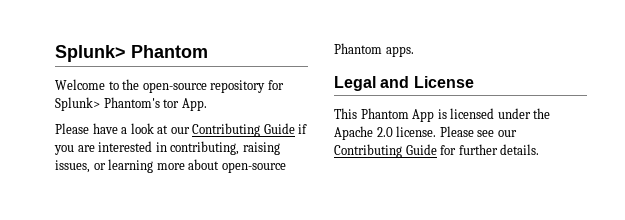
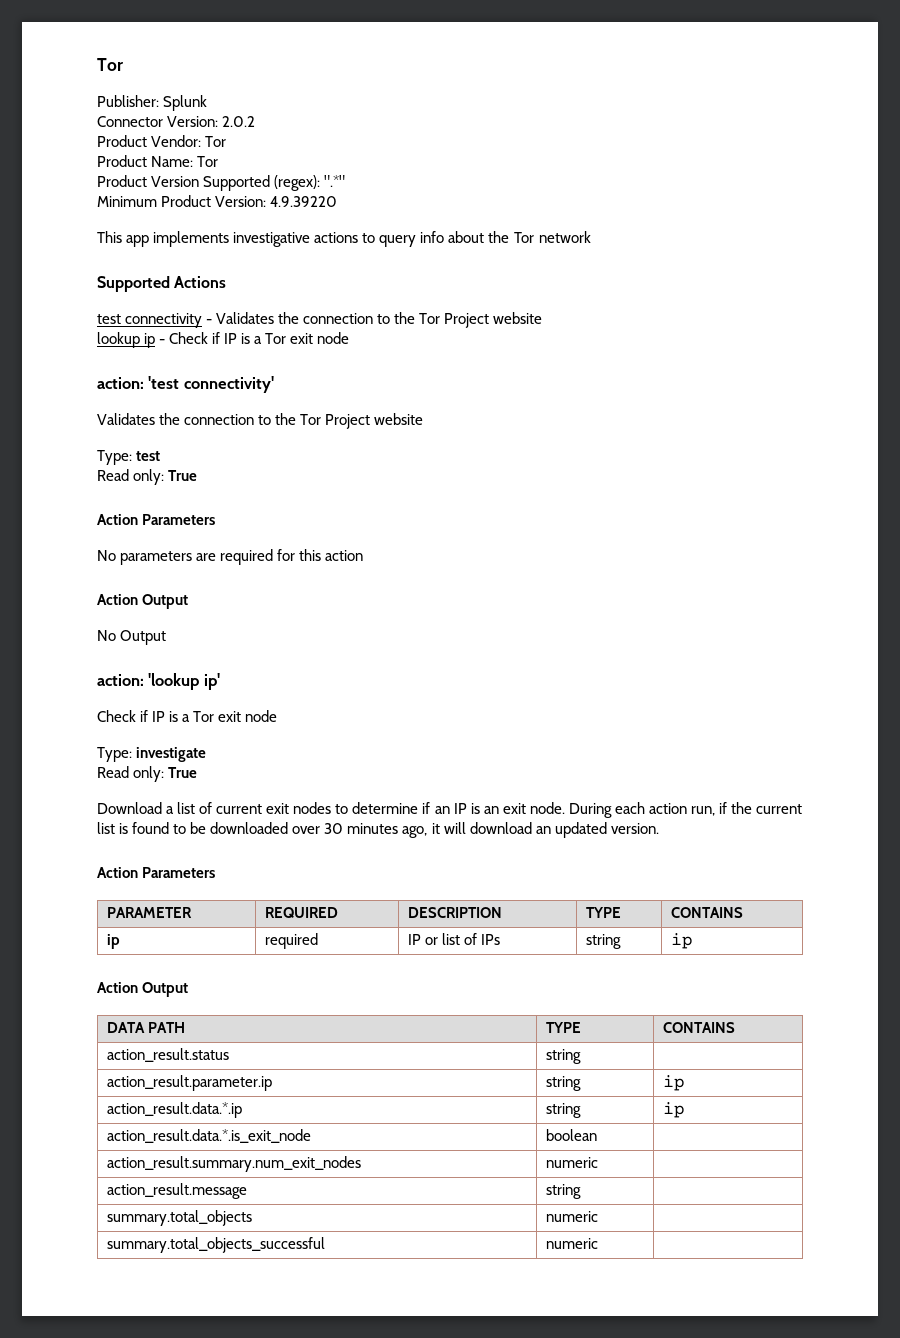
[55,45,208,62] [55,79,284,93] [55,97,207,111] [55,123,308,137] [54,141,280,155] [55,159,286,173] [334,43,414,57] [334,76,474,91] [334,108,551,122] [334,126,517,140] [334,144,540,158] Splunk> Phantom // Welcome to the open-source repository for Splunk> Phantom's tor App. // Please have a look at our Contributing Guide if you are interested in contributing, raising issues, or learning more about open-source Phantom apps. // Legal and License // This Phantom App is licensed under the Apache 2.0 license. Please see our Contributing Guide for further details. -> [97,58,123,71] [97,95,208,111] [97,116,256,127] [97,135,227,147] [97,155,219,167] [97,175,346,191] [97,195,338,207] [97,231,591,247] [97,276,227,292] [97,312,543,328] [97,332,350,348] [97,376,274,393] [97,413,424,429] [97,450,161,465] [97,469,198,485] [97,514,216,525] [97,549,364,565] [97,594,189,609] [97,630,167,645] [97,673,220,690] [97,710,278,722] [97,747,207,762] [97,766,198,782] [97,802,803,818] [97,822,659,838] [97,867,216,878] [107,907,193,918] [265,907,339,918] [408,907,503,918] [586,907,622,918] [671,907,744,918] [107,934,121,949] [265,933,319,949] [408,933,501,945] [586,934,622,949] [671,933,694,949] [97,982,189,997] [107,1022,186,1033] [546,1022,582,1033] [663,1022,736,1033] [107,1048,230,1062] [546,1049,582,1064] [107,1075,273,1091] [546,1076,582,1091] [663,1075,686,1091] [107,1102,243,1118] [546,1103,582,1118] [663,1102,686,1118] [107,1129,312,1143] [546,1129,598,1141] [107,1156,362,1172] [546,1157,599,1168] [107,1183,248,1199] [546,1184,582,1199] [107,1210,253,1226] [546,1211,599,1222] [107,1237,326,1253] [546,1238,599,1249] Tor // Publisher: Splunk // Connector Version: 2.0.2 // Product Vendor: Tor // Product Name: Tor // Product Version Supported (regex): ".*" // Minimum Product Version: 4.9.39220 // This app implements investigative actions to query info about the Tor network // Supported Actions // test connectivity - Validates the connection to the Tor Project website // lookup ip - Check if IP is a Tor exit node // action: 'test connectivity' // Validates the connection to the Tor Project website // Type: test // Read only: True // Action Parameters // No parameters are required for this action // Action Output // No Output // action: 'lookup ip' // Check if IP is a Tor exit node // Type: investigate // Read only: True // Download a list of current exit nodes to determine if an IP is an exit node. During each action run, if the current list is found to be downloaded over 30 minutes ago, it will download an updated version. // Action Parameters // PARAMETER | REQUIRED | DESCRIPTION | TYPE | CONTAINS // ip | required | IP or list of IPs | string | ip // Action Output // DATA PATH | TYPE | CONTAINS // action_result.status | string | // action_result.parameter.ip | string | ip // action_result.data.*.ip | string | ip // action_result.data.*.is_exit_node | boolean | // action_result.summary.num_exit_nodes | numeric | // action_result.message | string | // summary.total_objects | numeric | // summary.total_objects_successful | numeric |

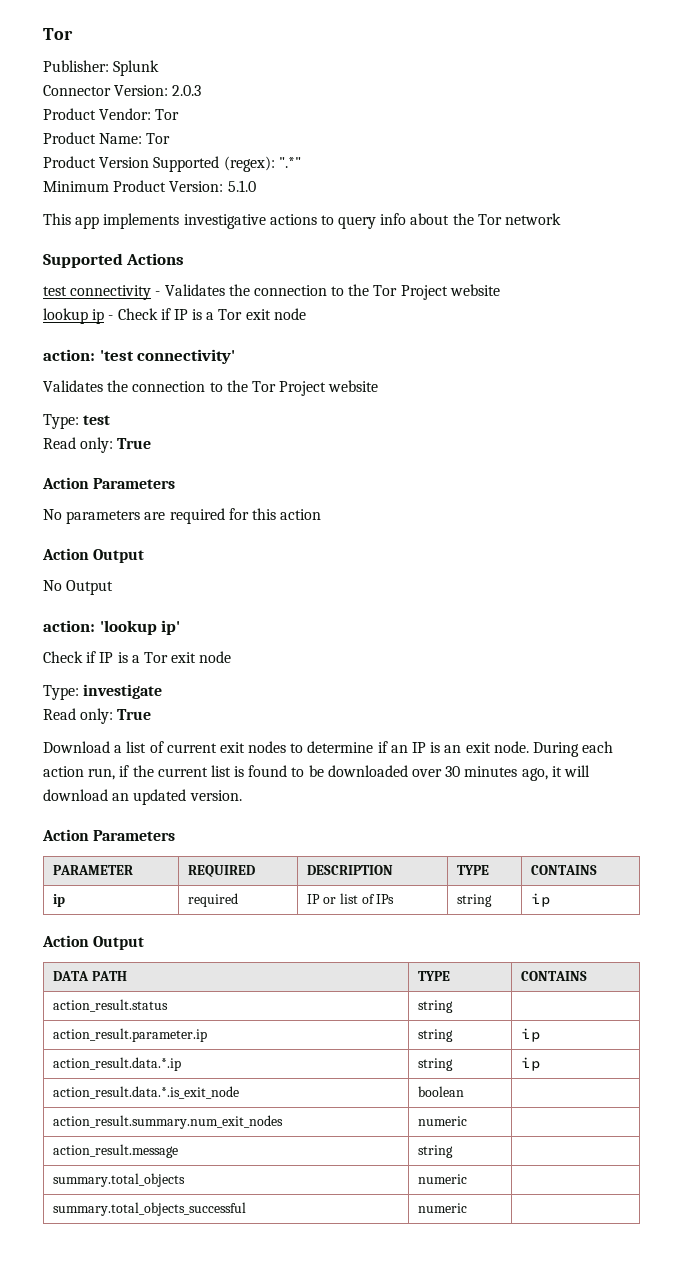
[222,116,256,127] 2.0.2 -> [172,85,202,96] 2.0.3
[270,196,338,207] 4.9.39220 -> [227,180,256,192] 5.1.0

